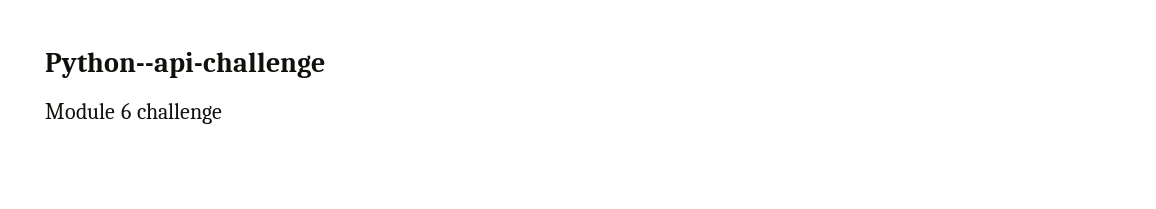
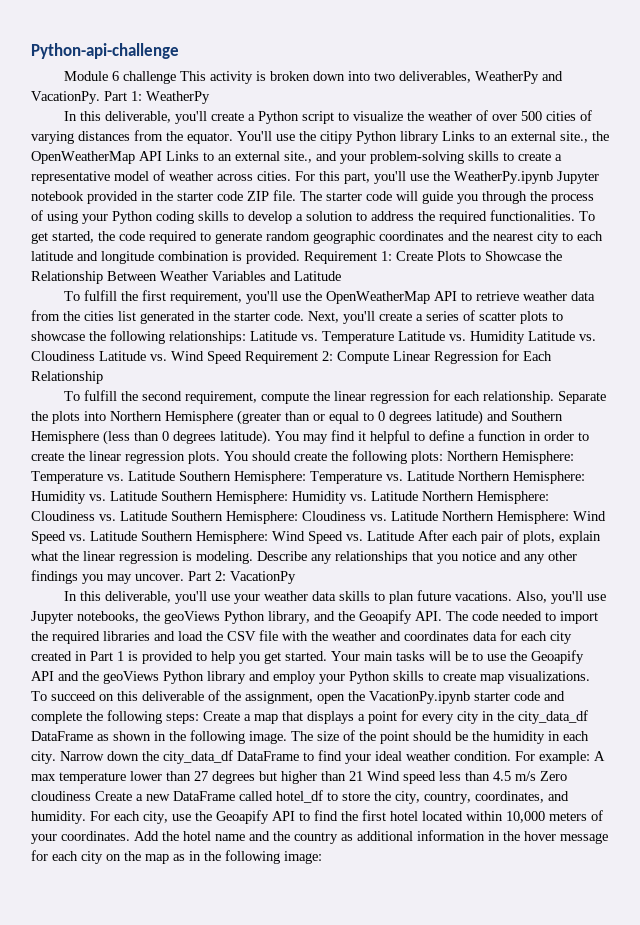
[45,52,325,78] Python--api-challenge -> [31,43,179,59] Python-api-challenge
(222, 113) none -> [180,71,564,84] [31,91,210,104] [64,110,593,124] [31,130,609,144] [31,151,562,164] [31,170,599,184] [31,190,594,204] [31,210,595,224] [31,231,603,244] [31,251,562,264] [31,271,341,284] [64,290,596,304] [31,310,563,324] [31,330,596,344] [31,350,552,364] [31,371,103,384] [64,390,607,404] [31,410,563,425] [31,430,589,445] [31,450,574,464] [31,471,585,484] [31,491,549,504] [31,511,606,524] [31,530,601,544] [31,551,577,564] [31,570,296,584] [64,590,607,604] [31,610,598,624] [31,630,572,644] [31,650,584,664] [31,671,590,684] [31,690,565,704] [31,710,588,724] [31,730,589,744] [31,750,605,764] [31,771,567,784] [31,790,569,804] [31,810,603,824] [31,830,608,844] [31,850,322,864] This activity is broken down into two deliverables, WeatherPy and VacationPy. Part 1: WeatherPy // In this deliverable, you'll create a Python script to visualize the weather of over 500 cities of varying distances from the equator. You'll use the citipy Python library Links to an external site., the OpenWeatherMap API Links to an external site., and your problem-solving skills to create a representative model of weather across cities. For this part, you'll use the WeatherPy.ipynb Jupyter notebook provided in the starter code ZIP file. The starter code will guide you through the process of using your Python coding skills to develop a solution to address the required functionalities. To get started, the code required to generate random geographic coordinates and the nearest city to each latitude and longitude combination is provided. Requirement 1: Create Plots to Showcase the Relationship Between Weather Variables and Latitude // To fulfill the first requirement, you'll use the OpenWeatherMap API to retrieve weather data from the cities list generated in the starter code. Next, you'll create a series of scatter plots to showcase the following relationships: Latitude vs. Temperature Latitude vs. Humidity Latitude vs. Cloudiness Latitude vs. Wind Speed Requirement 2: Compute Linear Regression for Each Relationship // To fulfill the second requirement, compute the linear regression for each relationship. Separate the plots into Northern Hemisphere (greater than or equal to 0 degrees latitude) and Southern Hemisphere (less than 0 degrees latitude). You may find it helpful to define a function in order to create the linear regression plots. You should create the following plots: Northern Hemisphere: Temperature vs. Latitude Southern Hemisphere: Temperature vs. Latitude Northern Hemisphere: Humidity vs. Latitude Southern Hemisphere: Humidity vs. Latitude Northern Hemisphere: Cloudiness vs. Latitude Southern Hemisphere: Cloudiness vs. Latitude Northern Hemisphere: Wind Speed vs. Latitude Southern Hemisphere: Wind Speed vs. Latitude After each pair of plots, explain what the linear regression is modeling. Describe any relationships that you notice and any other findings you may uncover. Part 2: VacationPy // In this deliverable, you'll use your weather data skills to plan future vacations. Also, you'll use Jupyter notebooks, the geoViews Python library, and the Geoapify API. The code needed to import the required libraries and load the CSV file with the weather and coordinates data for each city created in Part 1 is provided to help you get started. Your main tasks will be to use the Geoapify API and the geoViews Python library and employ your Python skills to create map visualizations. To succeed on this deliverable of the assignment, open the VacationPy.ipynb starter code and complete the following steps: Create a map that displays a point for every city in the city_data_df DataFrame as shown in the following image. The size of the point should be the humidity in each city. Narrow down the city_data_df DataFrame to find your ideal weather condition. For example: A max temperature lower than 27 degrees but higher than 21 Wind speed less than 4.5 m/s Zero cloudiness Create a new DataFrame called hotel_df to store the city, country, coordinates, and humidity. For each city, use the Geoapify API to find the first hotel located within 10,000 meters of your coordinates. Add the hotel name and the country as additional information in the hover message for each city on the map as in the following image:

